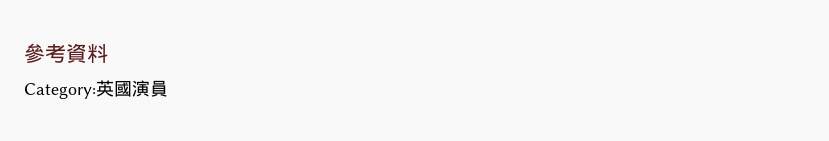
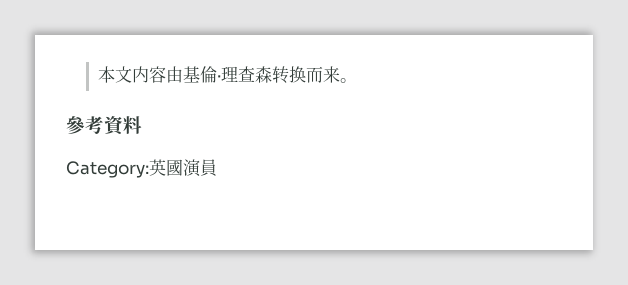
(24, 53) none -> [98,66,358,84] 本文内容由基倫·理查森转换而来。 //

